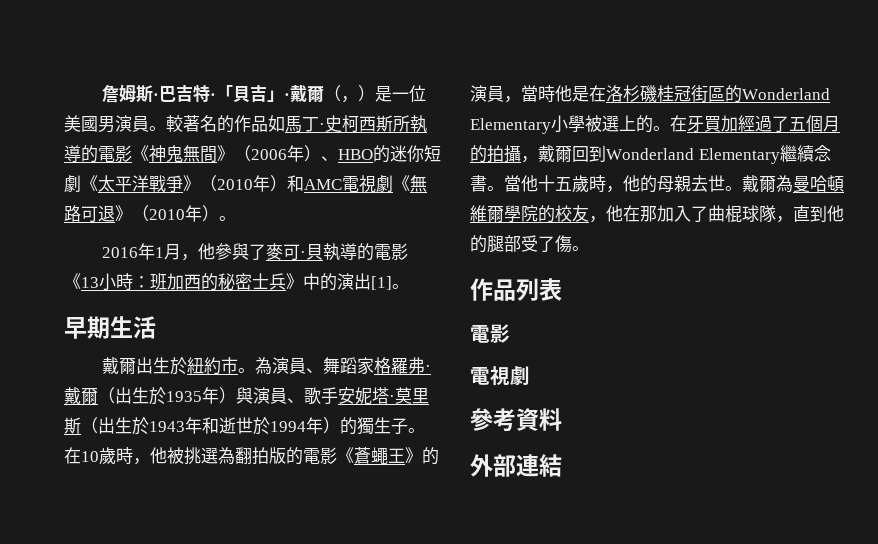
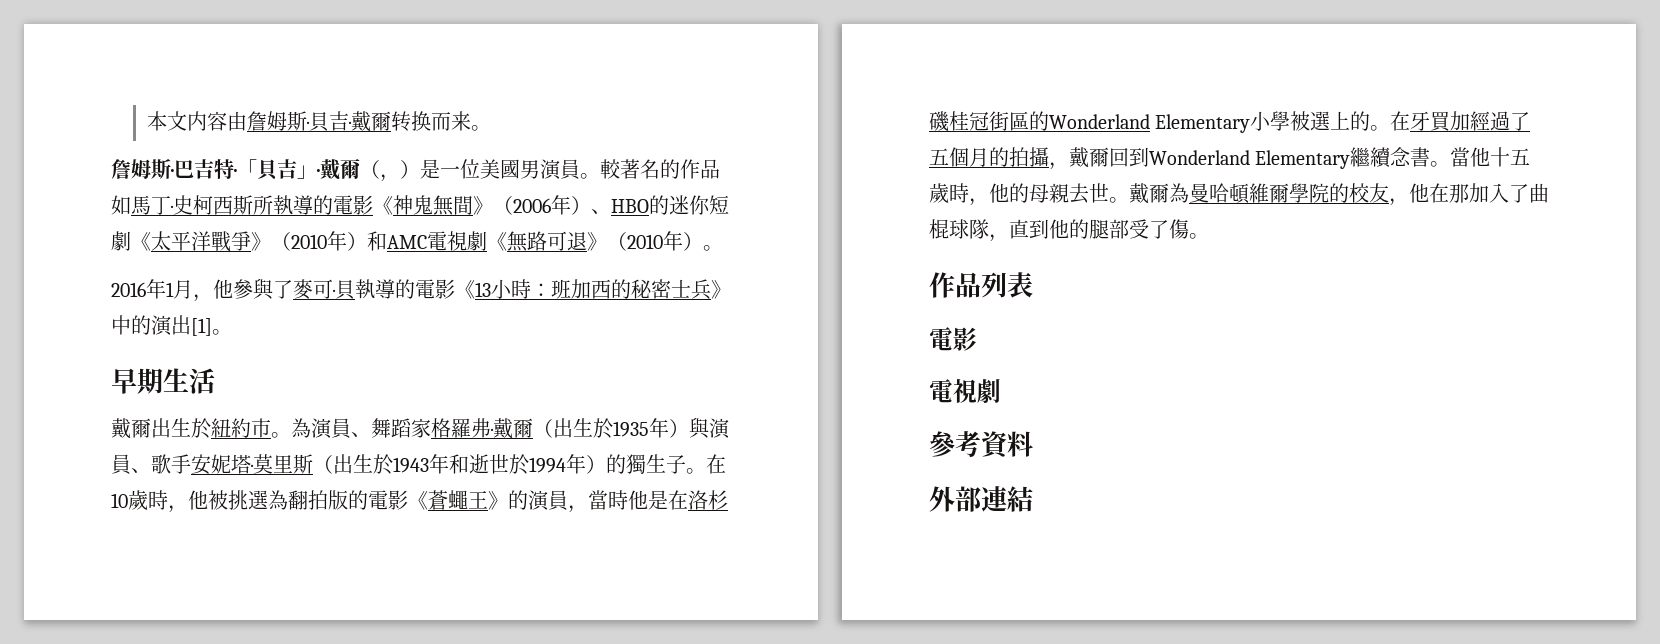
(102, 94) none -> [147,111,492,132] 本文内容由詹姆斯·貝吉·戴爾转换而来。 //

